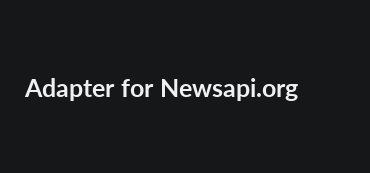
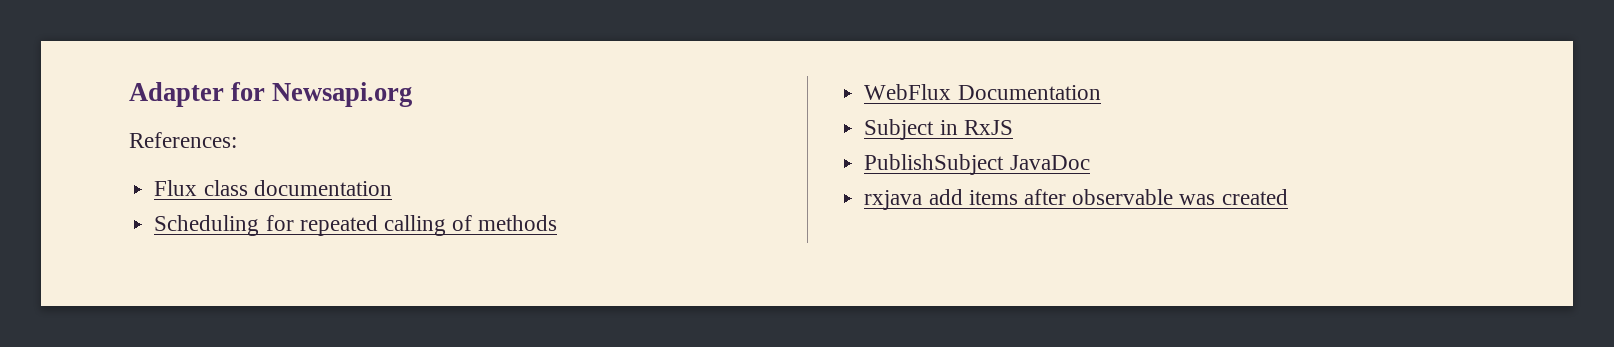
(298, 89) none -> [129,132,237,148] [154,180,392,196] [154,215,558,236] [864,84,1101,100] [864,119,1013,140] [864,154,1090,175] [864,189,1288,210] // References: // Flux class documentation // Scheduling for repeated calling of methods // WebFlux Documentation // Subject in RxJS // PublishSubject JavaDoc // rxjava add items after observable was created

